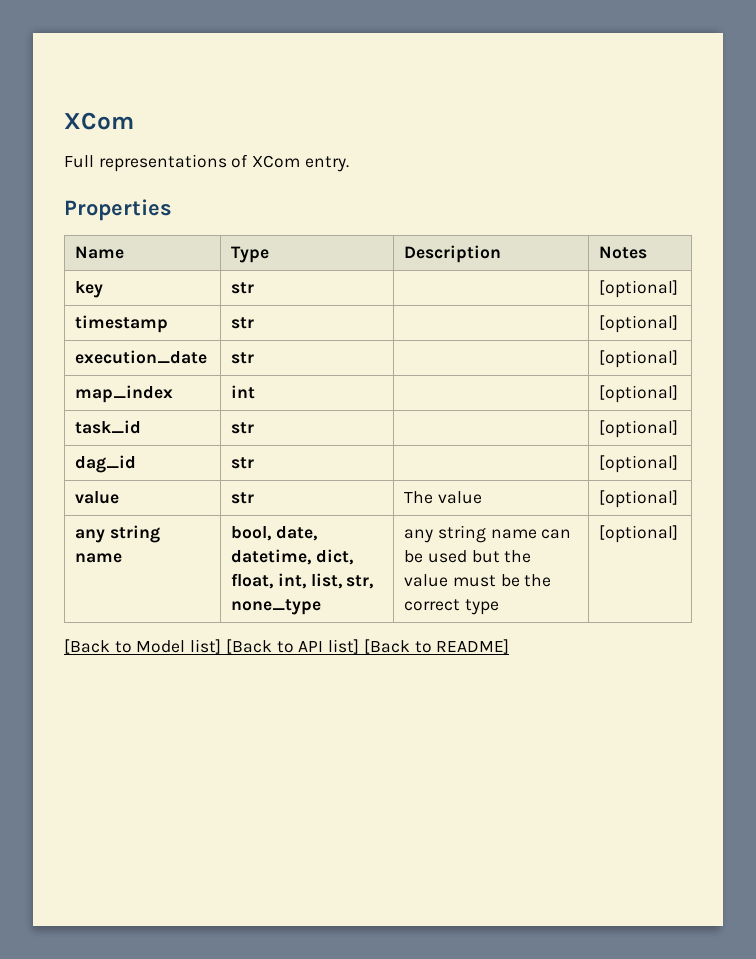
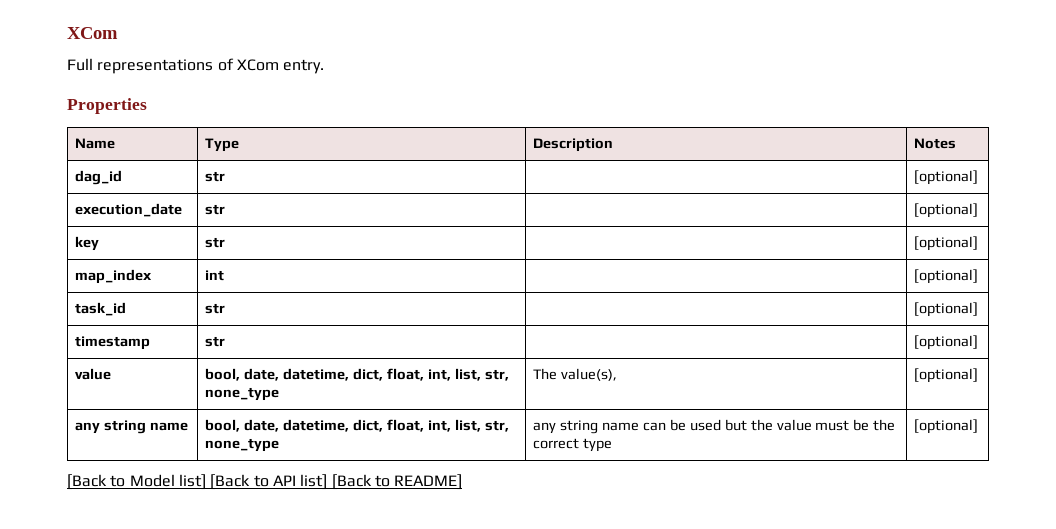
[75,281,104,298] [231,282,255,294] [599,280,679,298] [75,315,169,333] key | str | | [optional] // timestamp -> [75,170,123,185] dag_id
(679, 359) none -> [75,236,100,251] [205,237,226,248] [914,236,979,251] // key | str | | [optional]
[75,455,137,473] dag_id -> [75,336,151,350] timestamp
[231,492,255,504] str -> [205,368,509,381] [205,387,280,401] bool, date, datetime, dict, float, int, list, str, none_type
[437,491,482,504] value -> [561,368,618,381] value(s),

